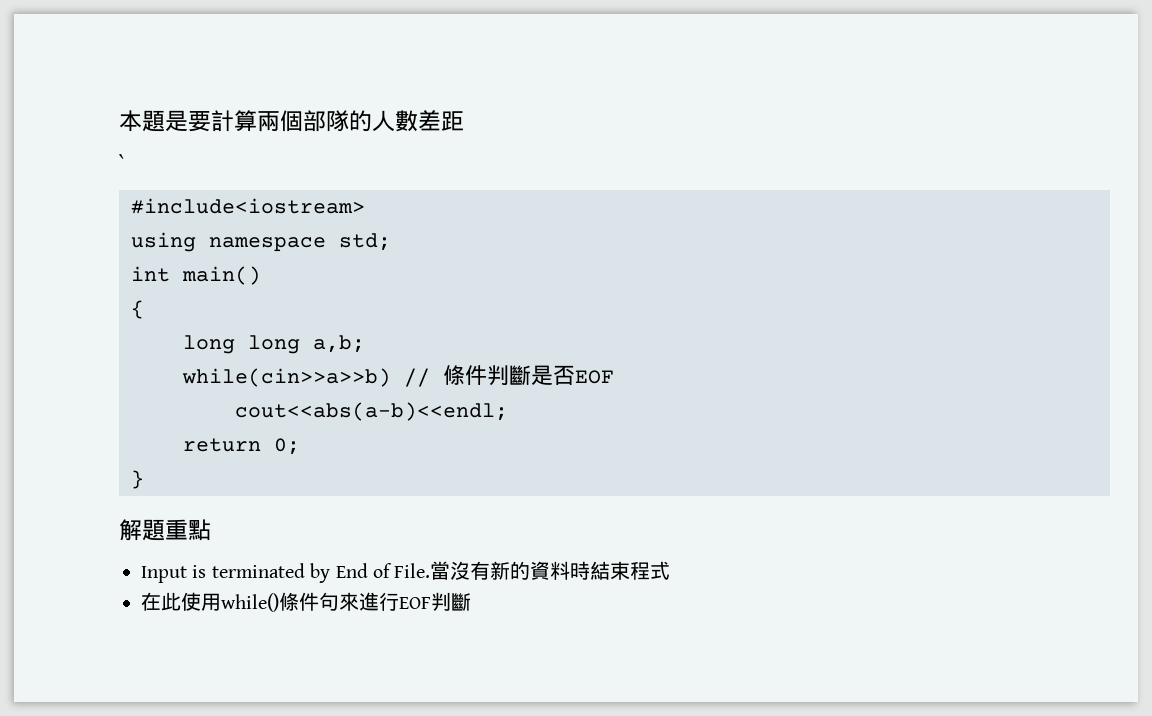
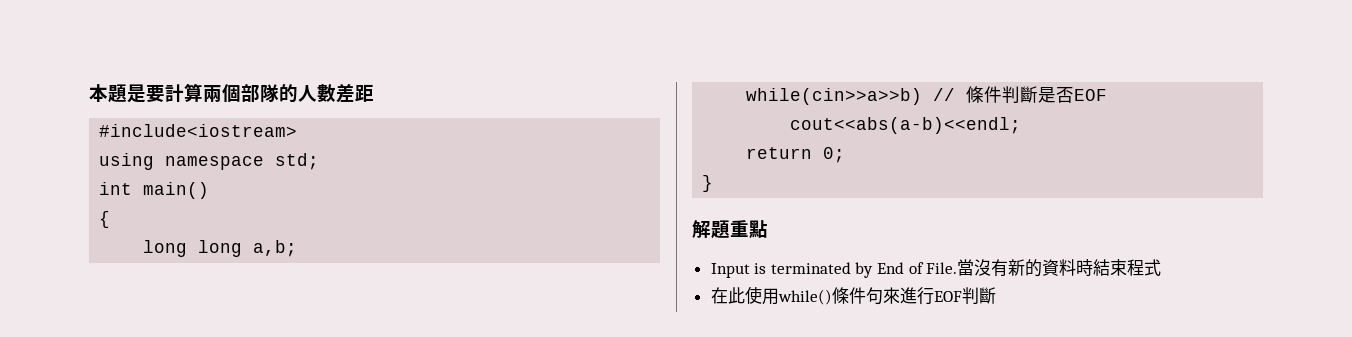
[119,154,125,169] // ` -> (374, 93) none

